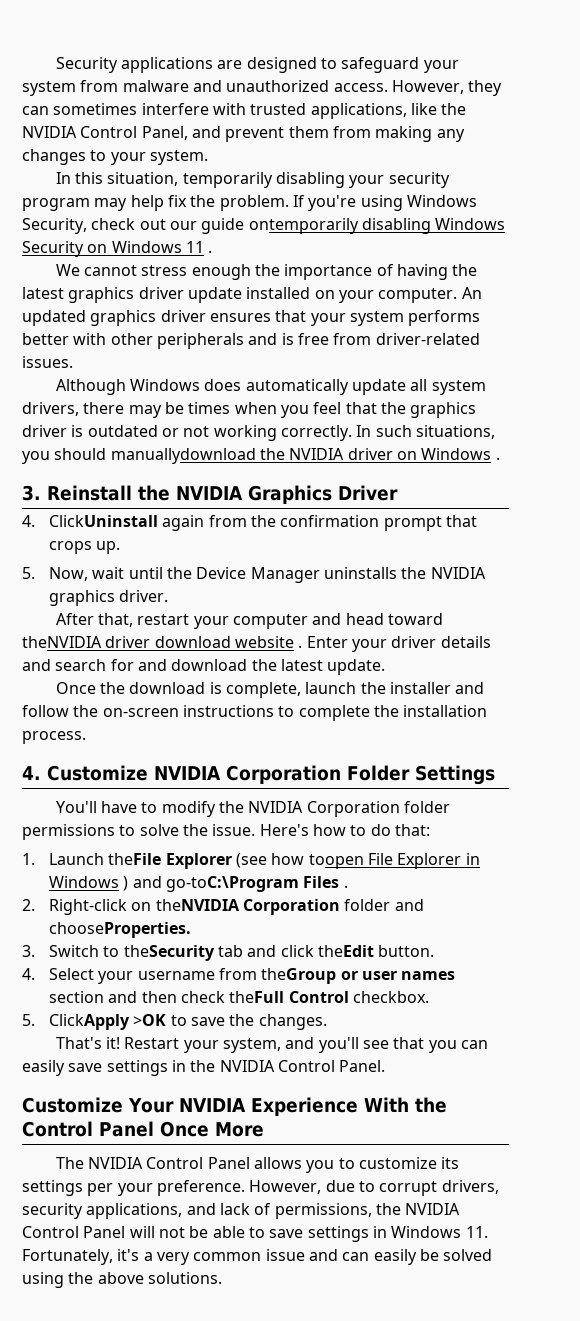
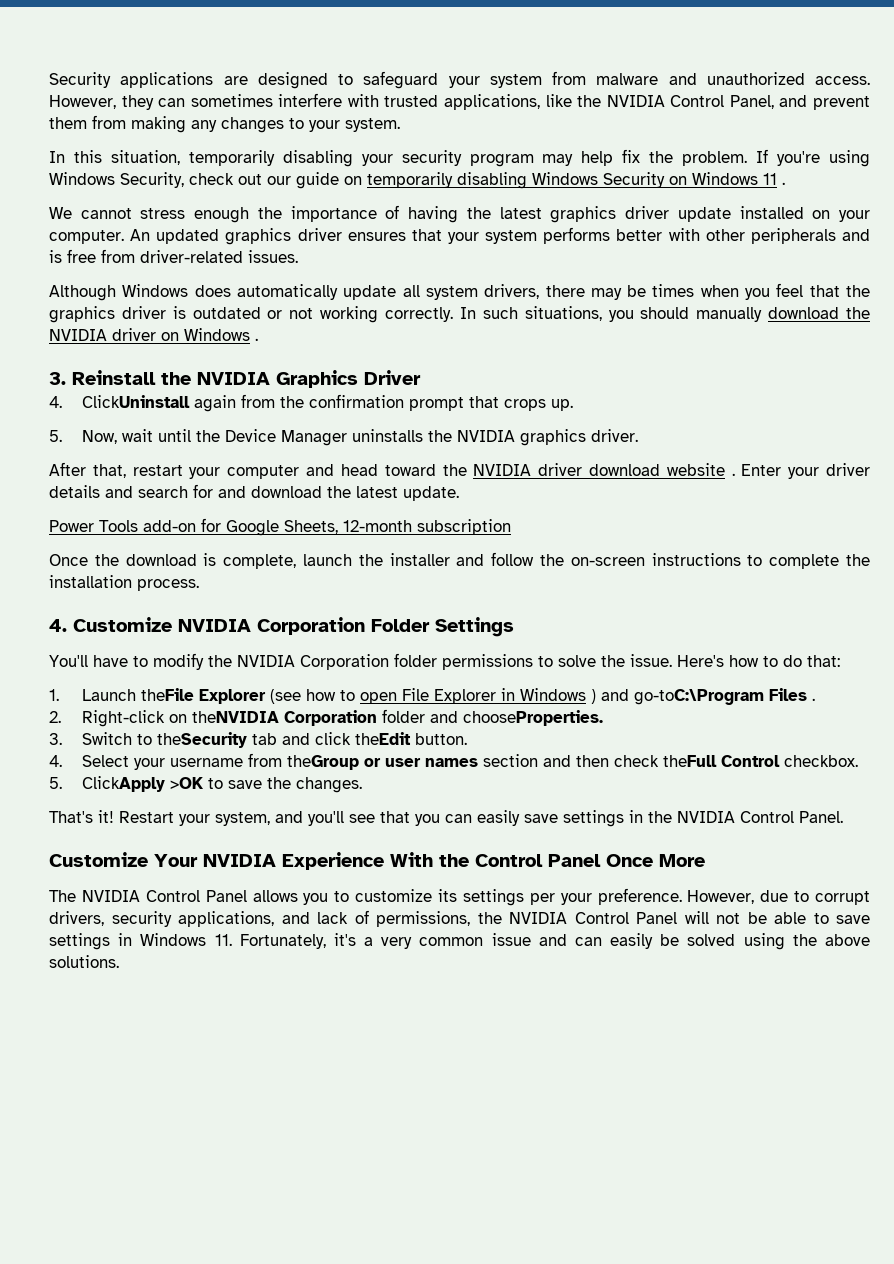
[248,218,359,234] ontemporarily -> [344,172,453,188] on temporarily
[110,448,256,464] manuallydownload -> [696,307,840,322] manually download
[22,636,102,648] theNVIDIA -> [442,464,532,476] the NVIDIA
(386, 667) none -> [49,518,511,536] // Power Tools add-on for Google Sheets, 12-month subscription
[308,854,364,869] toopen -> [340,690,398,704] to open

